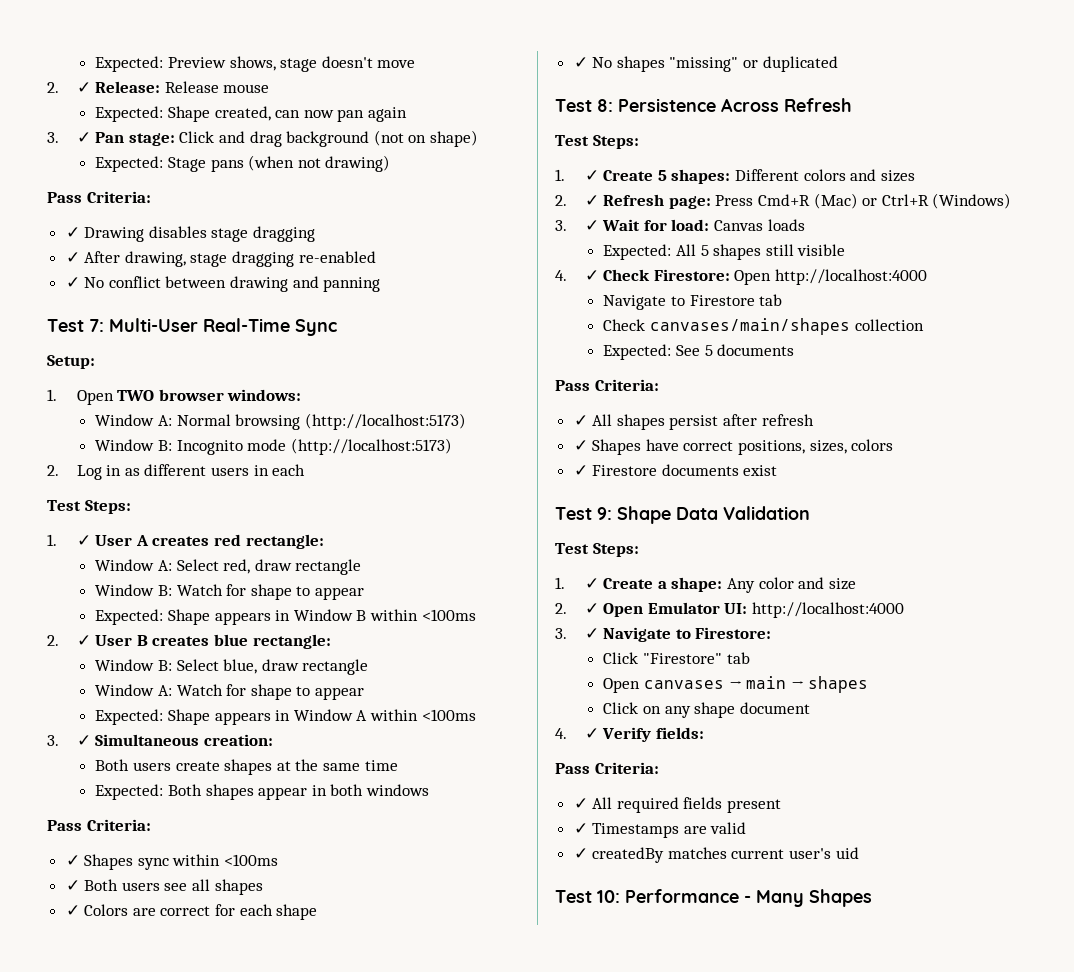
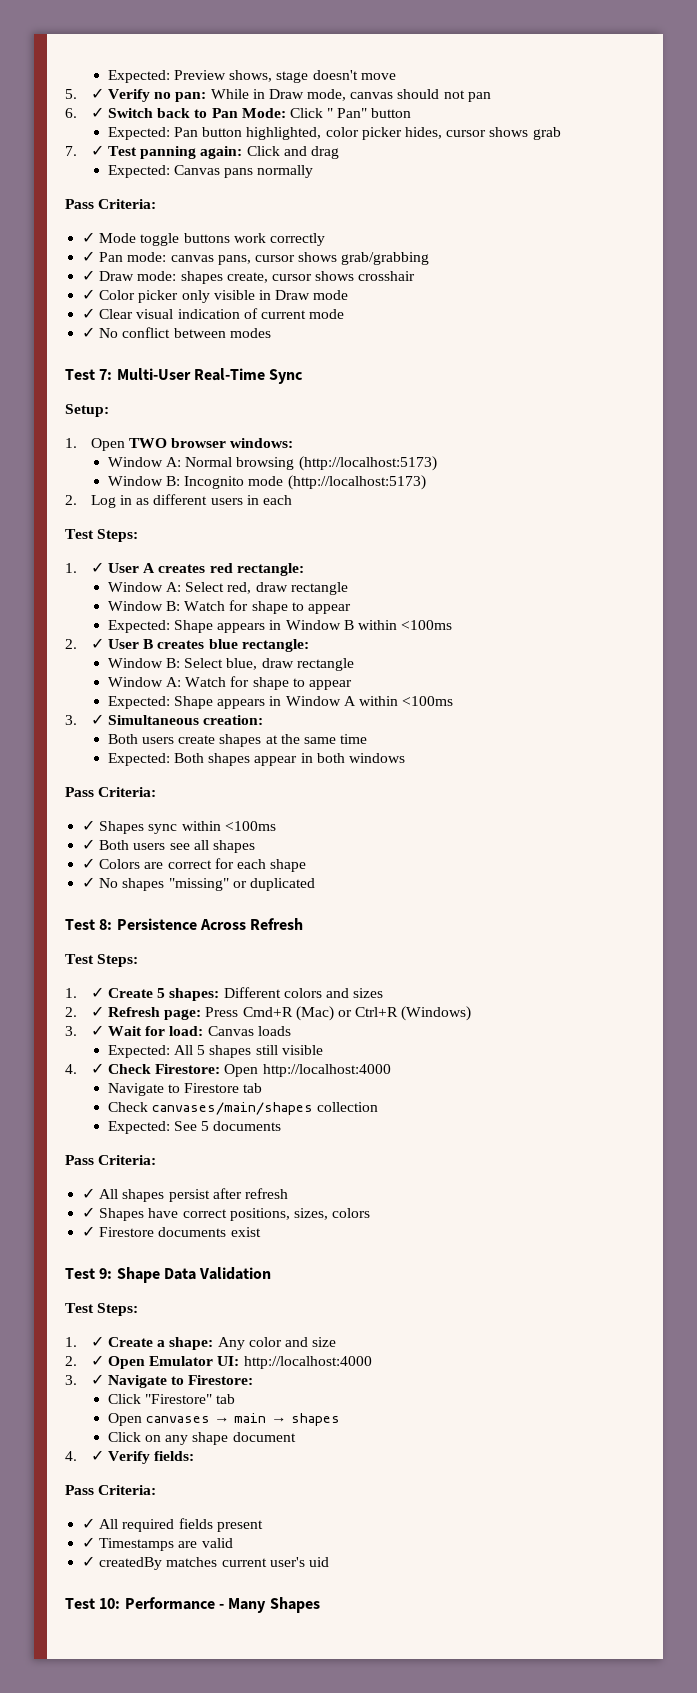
[47,81,270,93] [95,106,407,122] [47,130,479,147] [95,155,391,172] [47,191,151,203] [65,226,316,242] [65,251,376,267] 2. ✓ Release: Release mouse // Expected: Shape created, can now pan again // 3. ✓ Pan stage: Click and drag background (not on shape) // Expected: Stage pans (when not drawing) // Pass Criteria: // ✓ Drawing disables stage dragging // ✓ After drawing, stage dragging re-enabled -> [65,88,491,102] [65,107,412,118] [107,127,561,140] [65,145,339,159] [107,165,314,178] [65,199,157,209] [82,232,325,246] [82,251,430,265] [82,270,416,284] [82,289,349,303] [82,308,345,319] 5. ✓ Verify no pan: While in Draw mode, canvas should not pan // 6. ✓ Switch back to Pan Mode: Click " Pan" button // Expected: Pan button highlighted, color picker hides, cursor shows grab // 7. ✓ Test panning again: Click and drag // Expected: Canvas pans normally // Pass Criteria: // ✓ Mode toggle buttons work correctly // ✓ Pan mode: canvas pans, cursor shows grab/grabbing // ✓ Draw mode: shapes create, cursor shows crosshair // ✓ Color picker only visible in Draw mode // ✓ Clear visual indication of current mode
[230,276,381,292] drawing and panning -> [229,328,271,338] modes

